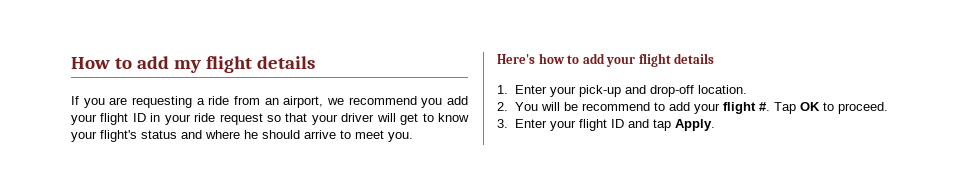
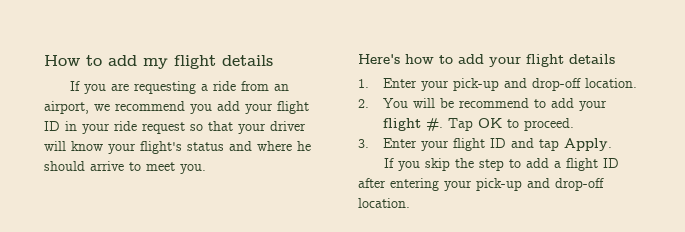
[400,113,434,125] get to -> (66, 146) none
(715, 125) none -> [383,158,619,171] [358,178,604,191] [358,198,410,208] // If you skip the step to add a flight ID after entering your pick-up and drop-off location.

